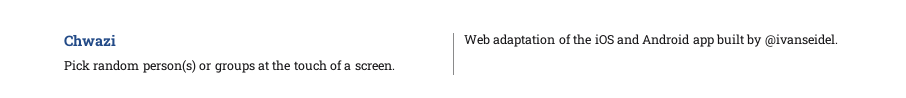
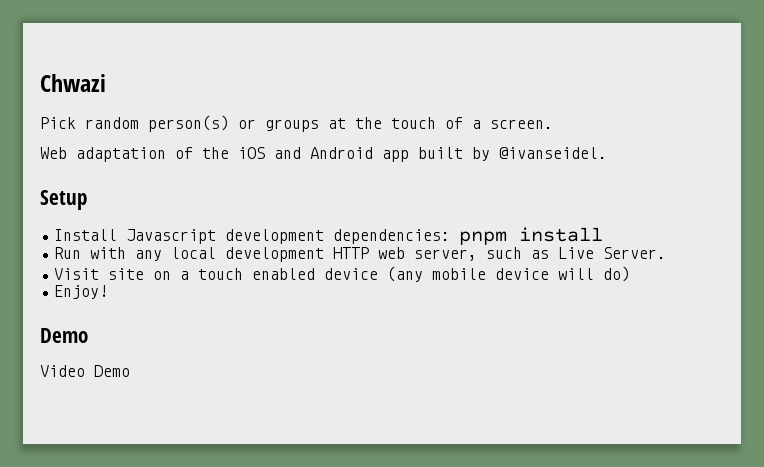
(838, 40) none -> [40,190,87,210] [54,227,604,245] [54,247,667,262] [54,266,631,282] [54,285,109,299] [40,328,88,343] [40,365,130,377] // Setup // Install Javascript development dependencies: pnpm install // Run with any local development HTTP web server, such as Live Server. // Visit site on a touch enabled device (any mobile device will do) // Enjoy! // Demo // Video Demo

